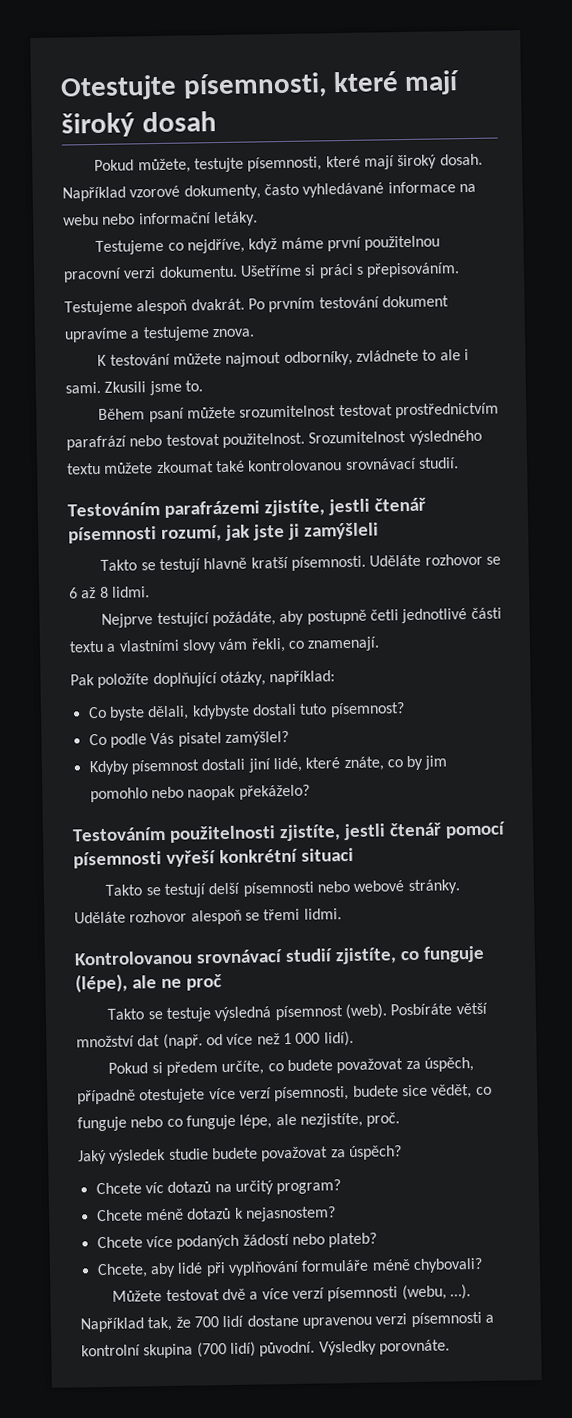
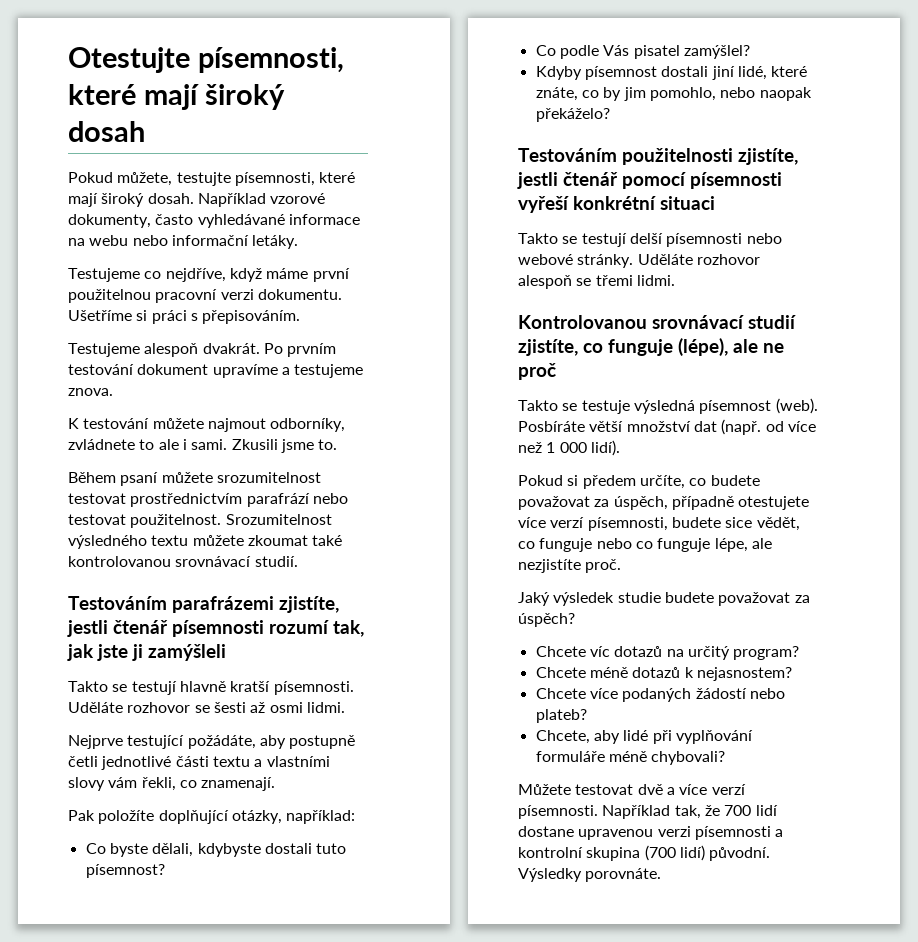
[160,525,222,542] rozumí, -> [269,620,364,637] rozumí tak,
[69,586,109,599] 6 až 8 -> [213,702,303,713] šesti až osmi
[89,787,148,803] pomohlo -> [649,87,716,101] pomohlo,
[299,1112,363,1128] nezjistíte, -> [518,559,581,573] nezjistíte
[327,1284,471,1302] písemnosti (webu, …). -> [518,805,598,819] písemnosti.

